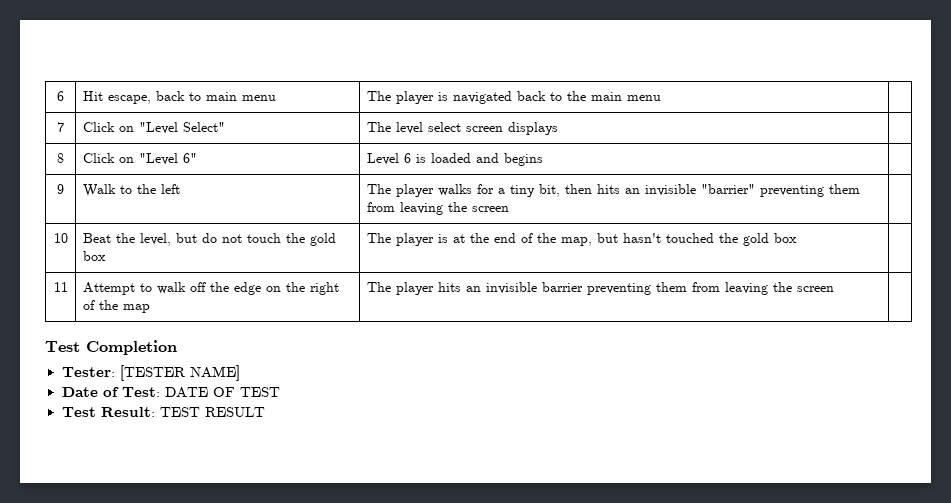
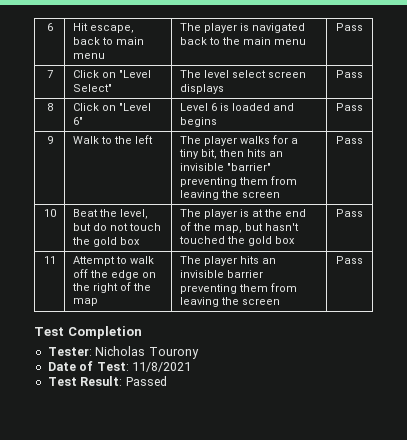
(661, 98) none -> [336,23,363,31] Pass
(558, 128) none -> [336,70,363,78] Pass
(543, 159) none -> [336,103,363,111] Pass
(509, 209) none -> [336,136,363,144] Pass
(797, 238) none -> [336,209,363,217] Pass
(834, 289) none -> [336,256,363,264] Pass
[119,365,240,381] [TESTER NAME] -> [95,346,199,359] Nicholas Tourony
[164,387,280,398] DATE OF TEST -> [131,362,191,372] 11/8/2021
[159,407,265,417] TEST RESULT -> [125,376,167,386] Passed

